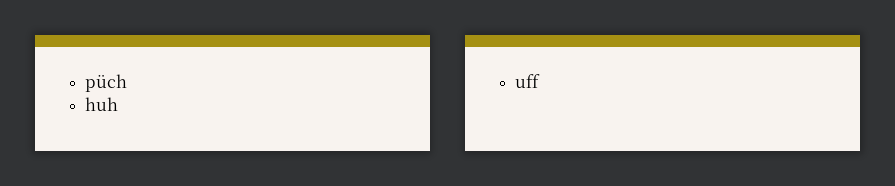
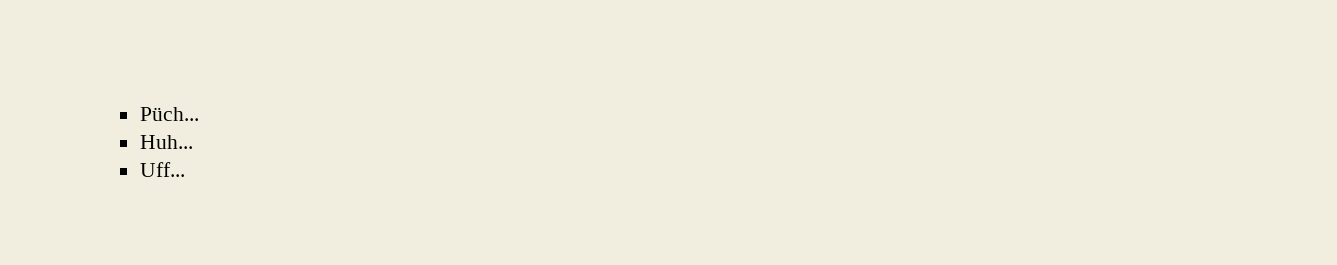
[85,74,128,92] [85,97,119,111] [515,74,541,88] püch // huh // uff -> [139,107,199,121] [139,135,193,149] [139,162,185,177] Püch... // Huh... // Uff...

